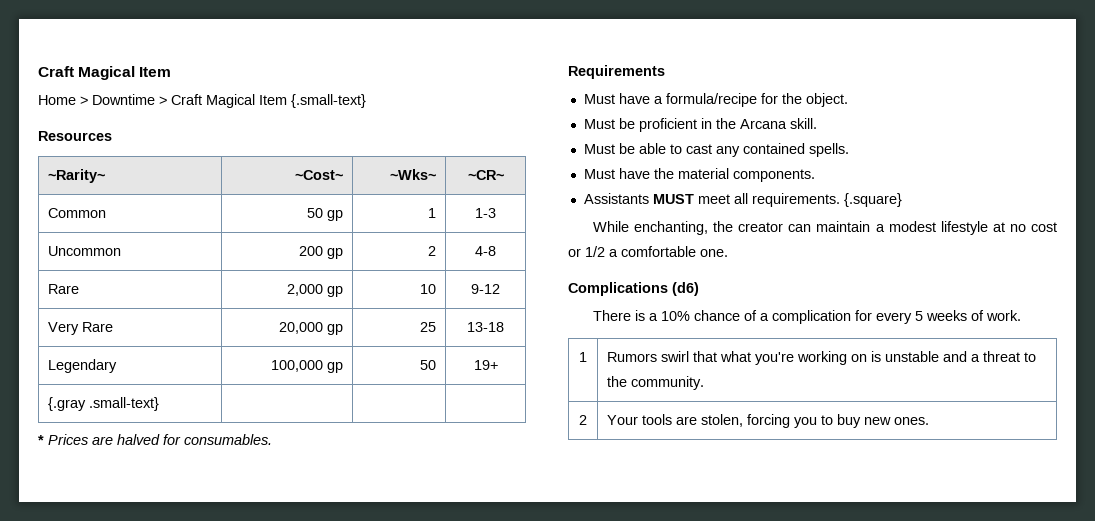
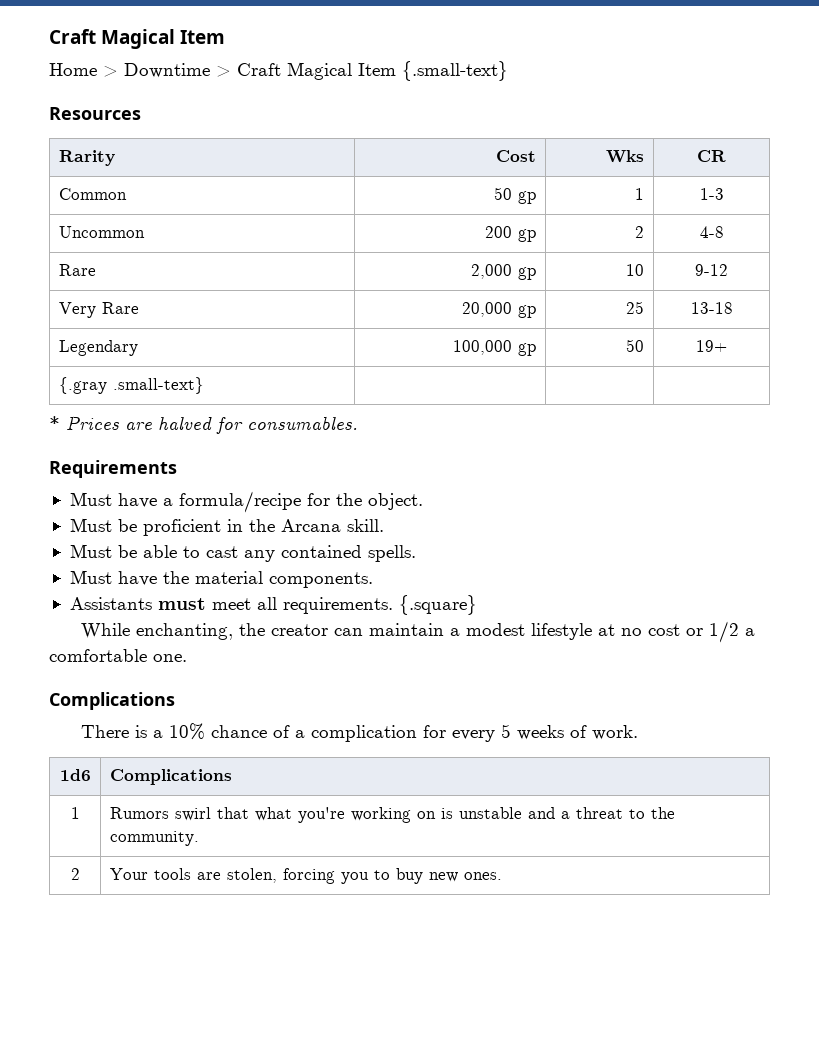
[48,169,106,183] [294,170,343,180] [389,169,436,180] [467,170,504,180] ~Rarity~ | ~Cost~ | ~Wks~ | ~CR~ -> [58,150,115,166] [496,150,537,162] [606,150,645,163] [697,150,726,162] Rarity | Cost | Wks | CR
[652,194,694,204] MUST -> [157,598,206,610] must
[672,282,699,296] (d6) -> (175, 701) none
(1022, 315) none -> [59,769,91,781] [109,769,232,785] // 1d6 | Complications

